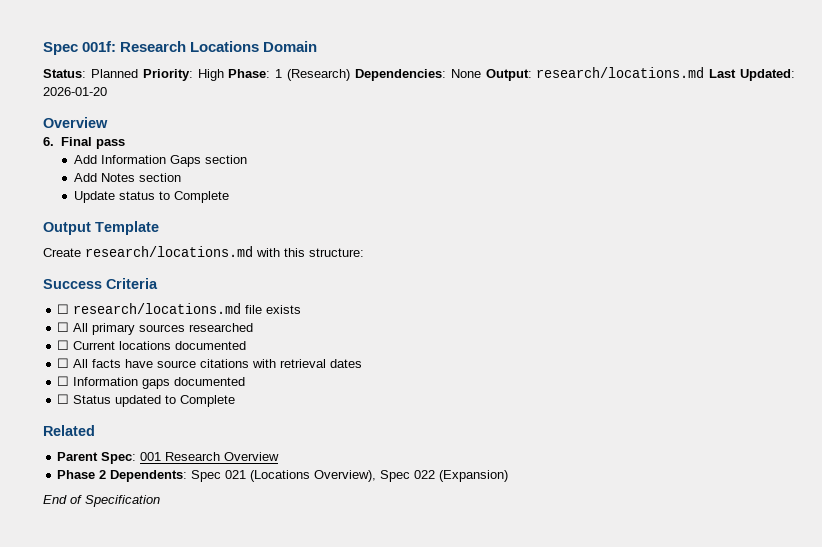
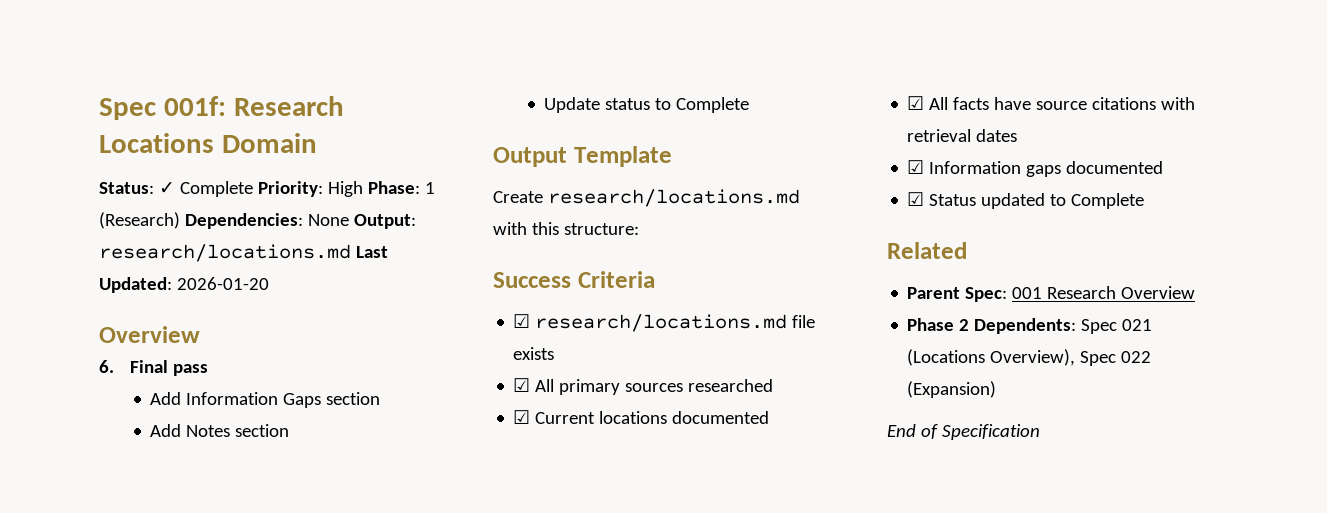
[90,69,138,78] Planned -> [158,181,253,197] ✓ Complete
[57,304,70,314] ☐ -> [513,314,531,328] ☑
[57,322,70,332] ☐ -> [513,378,531,392] ☑
[57,340,70,350] ☐ -> [513,410,531,424] ☑
[57,358,70,368] ☐ -> [907,96,925,110] ☑
[57,376,70,386] ☐ -> [907,160,925,174] ☑
[57,394,70,404] ☐ -> [907,192,925,206] ☑

